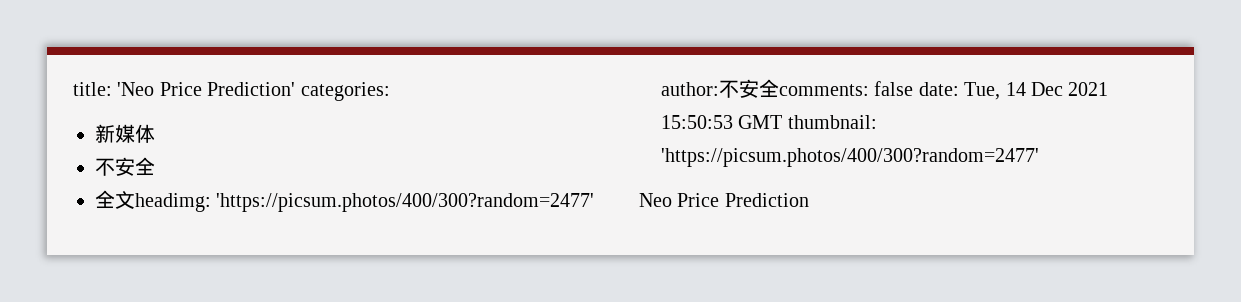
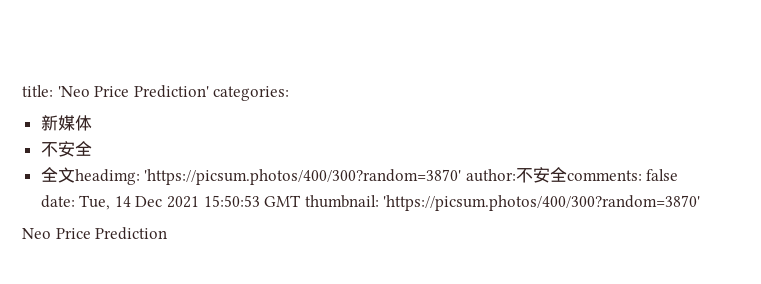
[216,193,595,212] 'https://picsum.photos/400/300?random=2477' -> [144,169,462,185] 'https://picsum.photos/400/300?random=3870'
[661,148,1039,167] 'https://picsum.photos/400/300?random=2477' -> [383,195,701,211] 'https://picsum.photos/400/300?random=3870'

